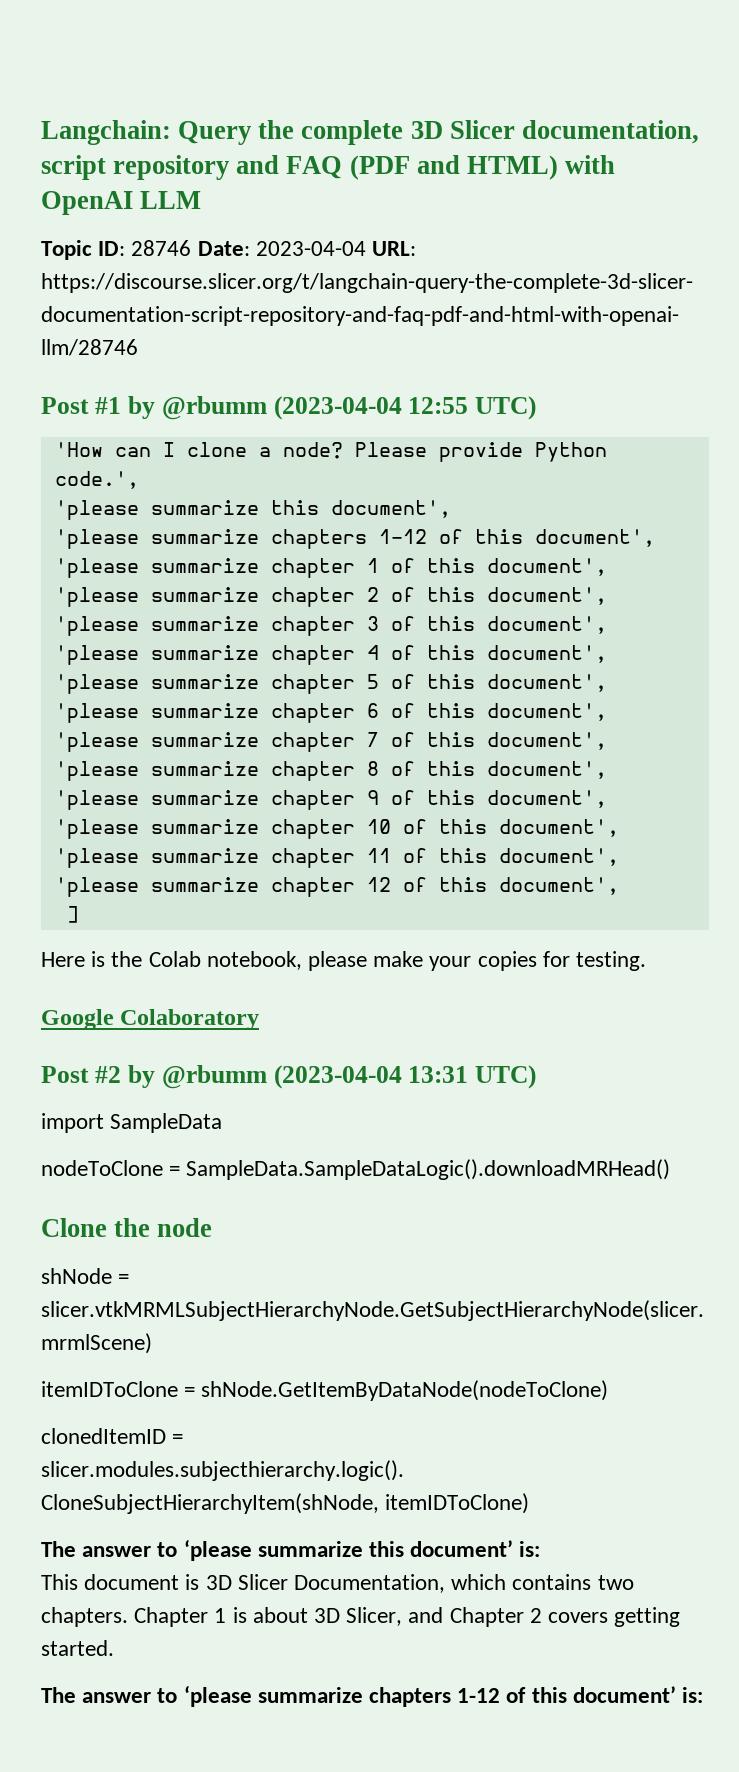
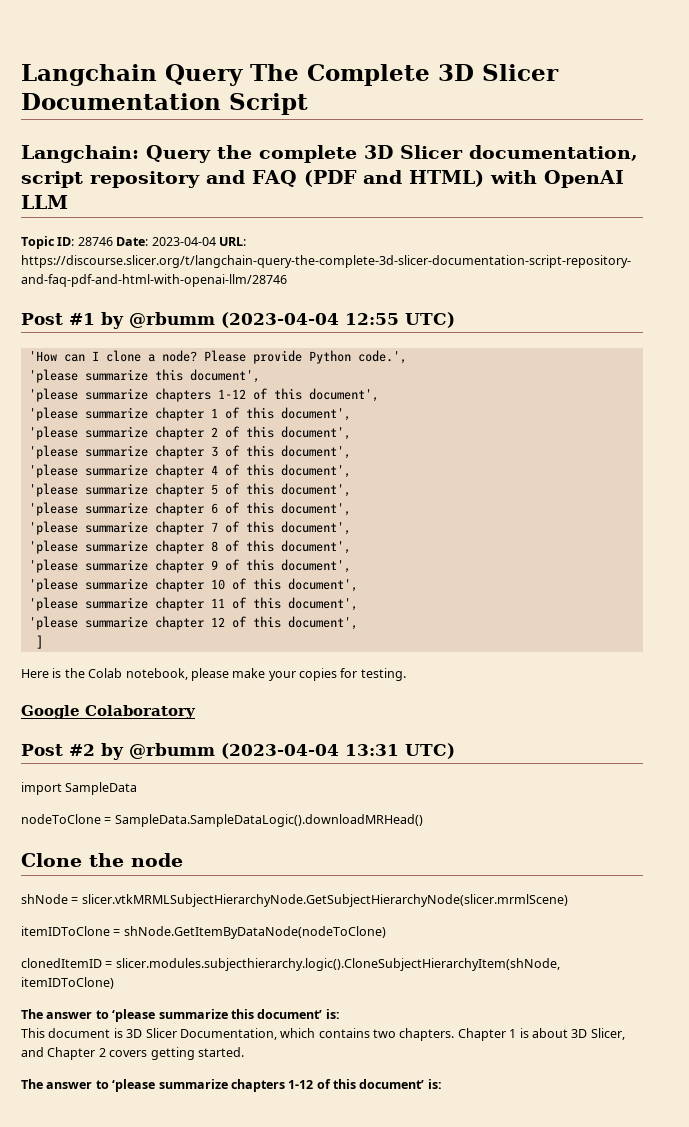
(41, 132) none -> [21,64,559,86] [21,93,308,115] Langchain Query The Complete 3D Slicer Documentation Script //

